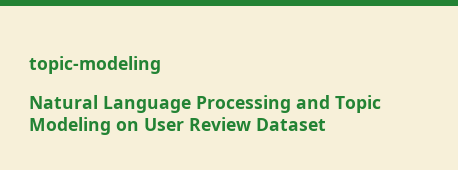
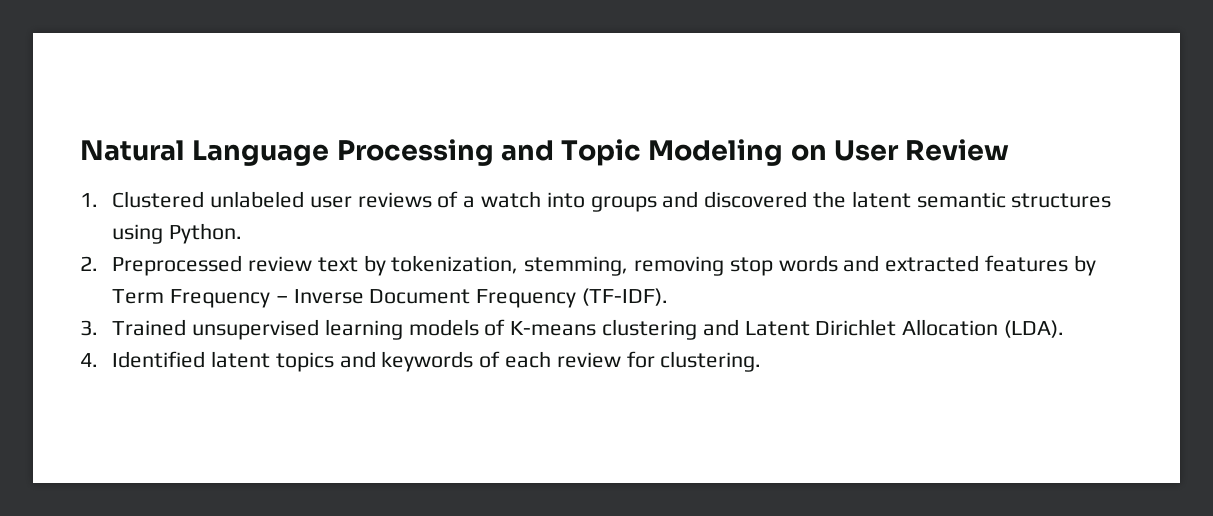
[29,56,161,74] topic-modeling // -> (80, 150) none
[256,118,326,131] Dataset -> [80,191,1112,212] [112,223,242,244] [80,255,1096,276] [112,288,668,308] [80,319,1064,340] [80,351,762,372] // 1. Clustered unlabeled user reviews of a watch into groups and discovered the latent semantic structures using Python. // 2. Preprocessed review text by tokenization, stemming, removing stop words and extracted features by Term Frequency – Inverse Document Frequency (TF-IDF). // 3. Trained unsupervised learning models of K-means clustering and Latent Dirichlet Allocation (LDA). // 4. Identified latent topics and keywords of each review for clustering.

